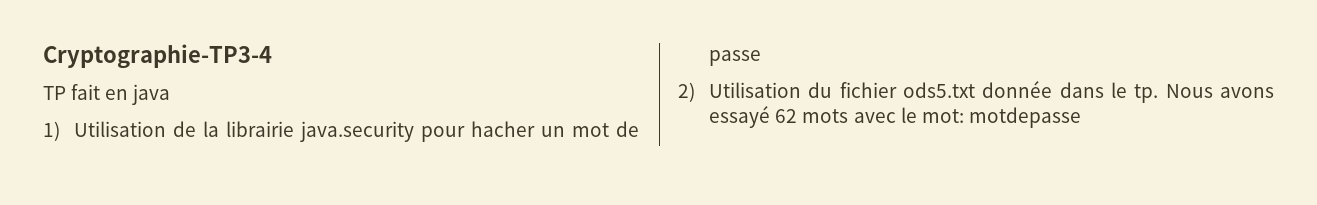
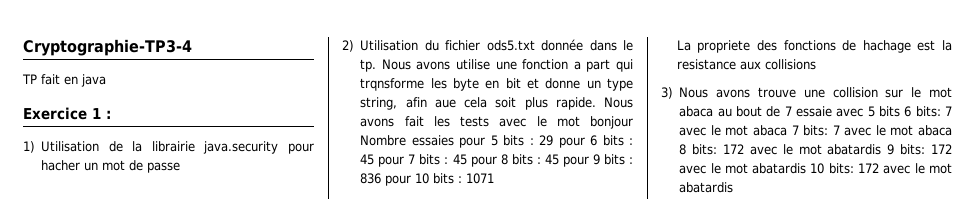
(171, 94) none -> [23,107,111,120] // Exercice 1 :
[709,106,1081,128] essayé 62 mots avec le mot: motdepasse -> [456,59,633,72] [360,78,633,91] [360,97,633,110] [360,116,633,129] [360,135,633,148] [360,154,633,167] [360,173,495,186] [676,40,952,53] [676,59,816,70] [661,87,952,99] [679,106,952,117] [679,125,952,136] [679,144,952,155] [679,163,952,174] [679,182,734,193] utilise une fonction a part qui trqnsforme les byte en bit et donne un type string, afin aue cela soit plus rapide. Nous avons fait les tests avec le mot bonjour Nombre essaies pour 5 bits : 29 pour 6 bits : 45 pour 7 bits : 45 pour 8 bits : 45 pour 9 bits : 836 pour 10 bits : 1071 // La propriete des fonctions de hachage est la resistance aux collisions // 3) Nous avons trouve une collision sur le mot abaca au bout de 7 essaie avec 5 bits 6 bits: 7 avec le mot abaca 7 bits: 7 avec le mot abaca 8 bits: 172 avec le mot abatardis 9 bits: 172 avec le mot abatardis 10 bits: 172 avec le mot abatardis

